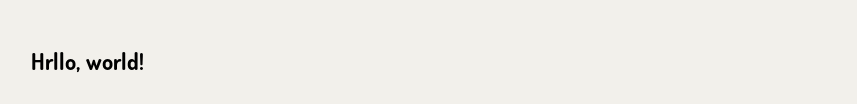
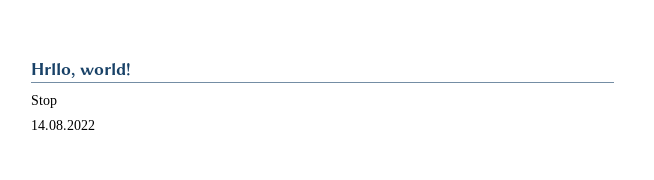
(145, 61) none -> [31,95,57,108] [31,120,95,130] // Stop // 14.08.2022

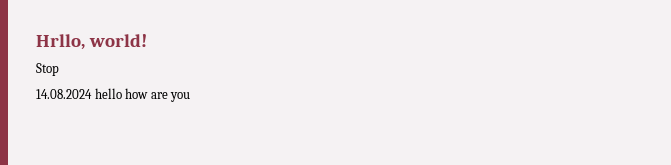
[31,120,95,130] 14.08.2022 -> [36,88,191,102] 14.08.2024 hello how are you

